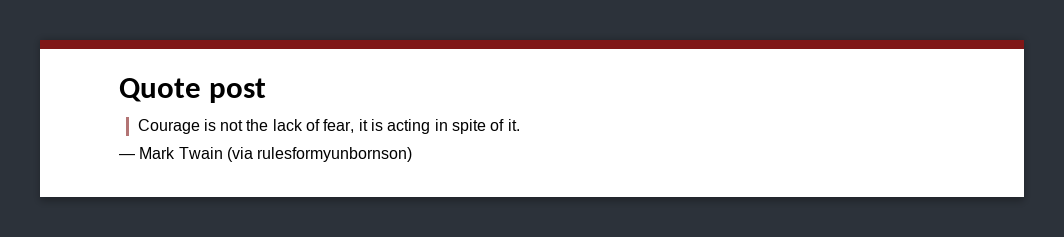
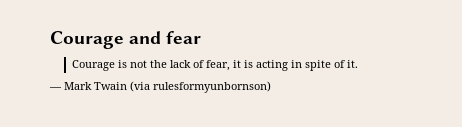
[119,78,267,103] Quote post -> [50,31,202,49] Courage and fear

